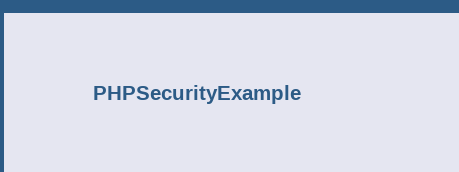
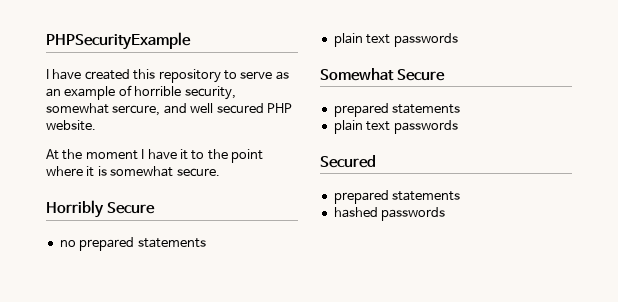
(301, 94) none -> [46,69,289,83] [46,85,236,100] [46,103,292,116] [46,120,96,131] [46,149,263,163] [46,166,220,177] [46,200,155,218] [59,237,206,251] [333,33,458,47] [320,68,445,81] [333,103,461,117] [333,120,458,134] [320,155,376,168] [333,190,461,204] [333,207,446,221] // I have created this repository to serve as an example of horrible security, somewhat sercure, and well secured PHP website. // At the moment I have it to the point where it is somewhat secure. // Horribly Secure // no prepared statements // plain text passwords // Somewhat Secure // prepared statements // plain text passwords // Secured // prepared statements // hashed passwords

